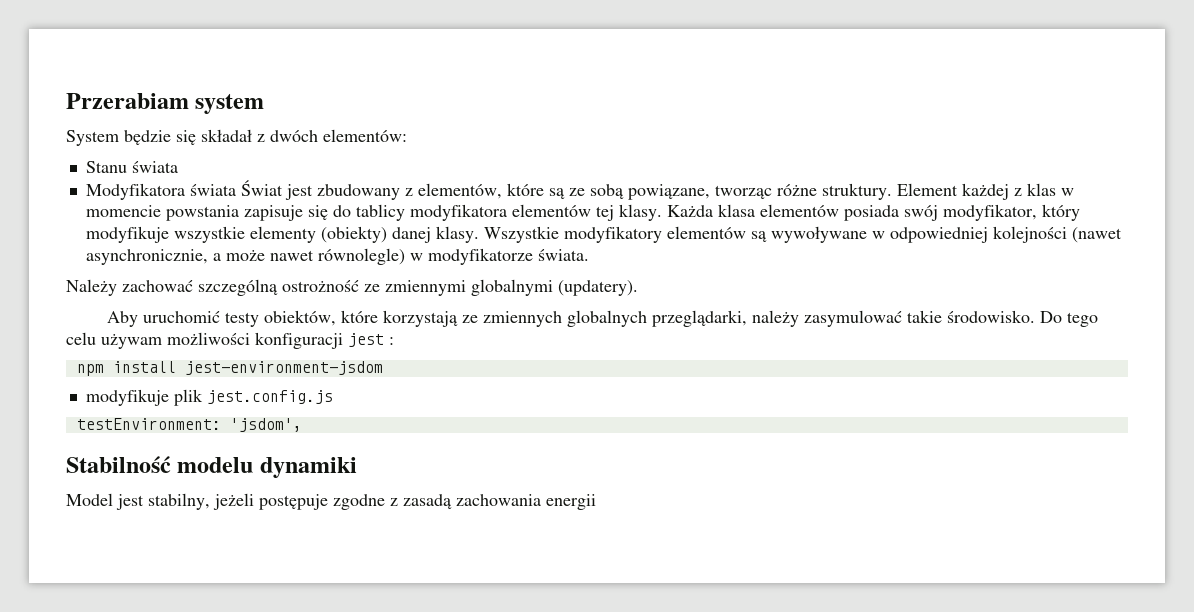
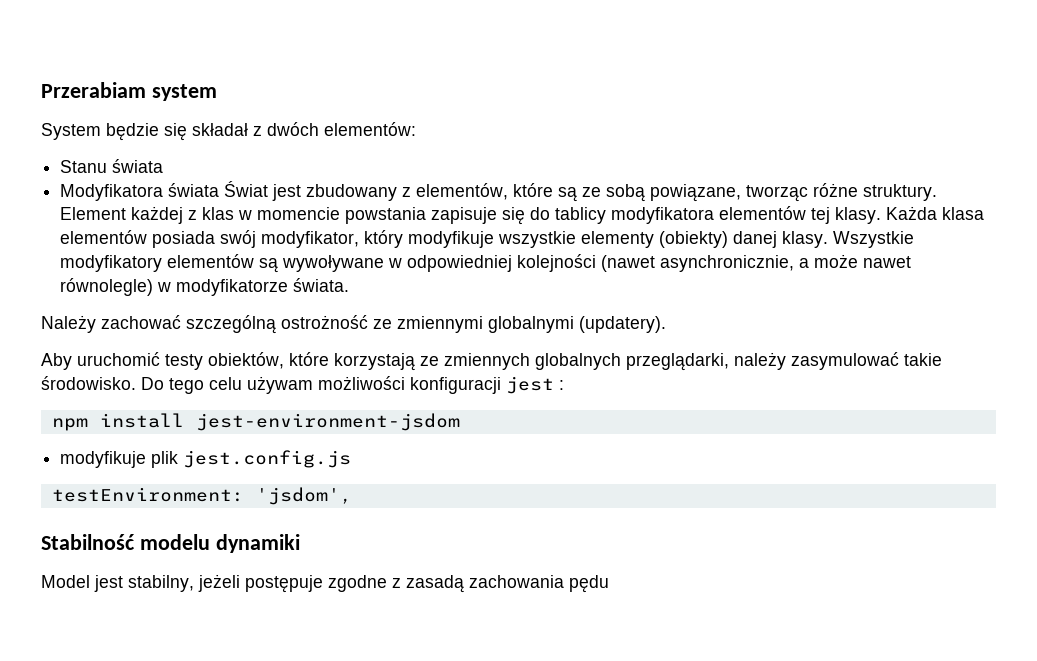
[546,494,596,510] energii -> [569,575,609,593] pędu

